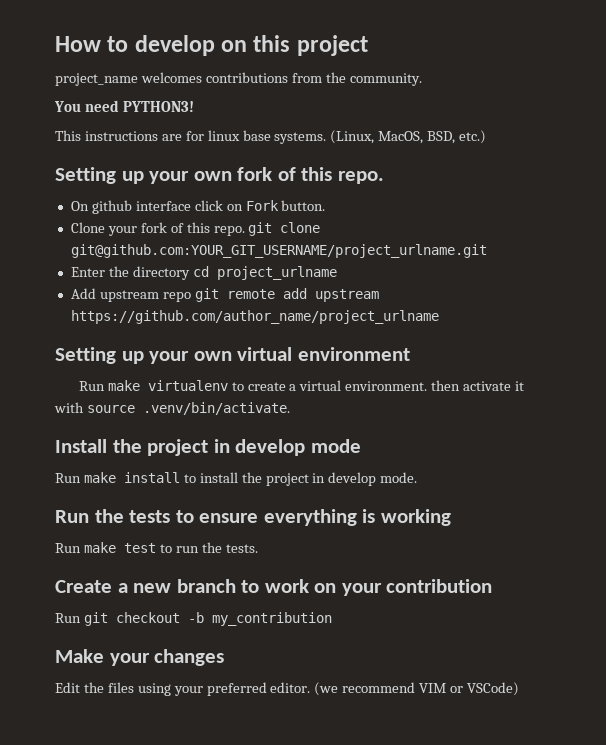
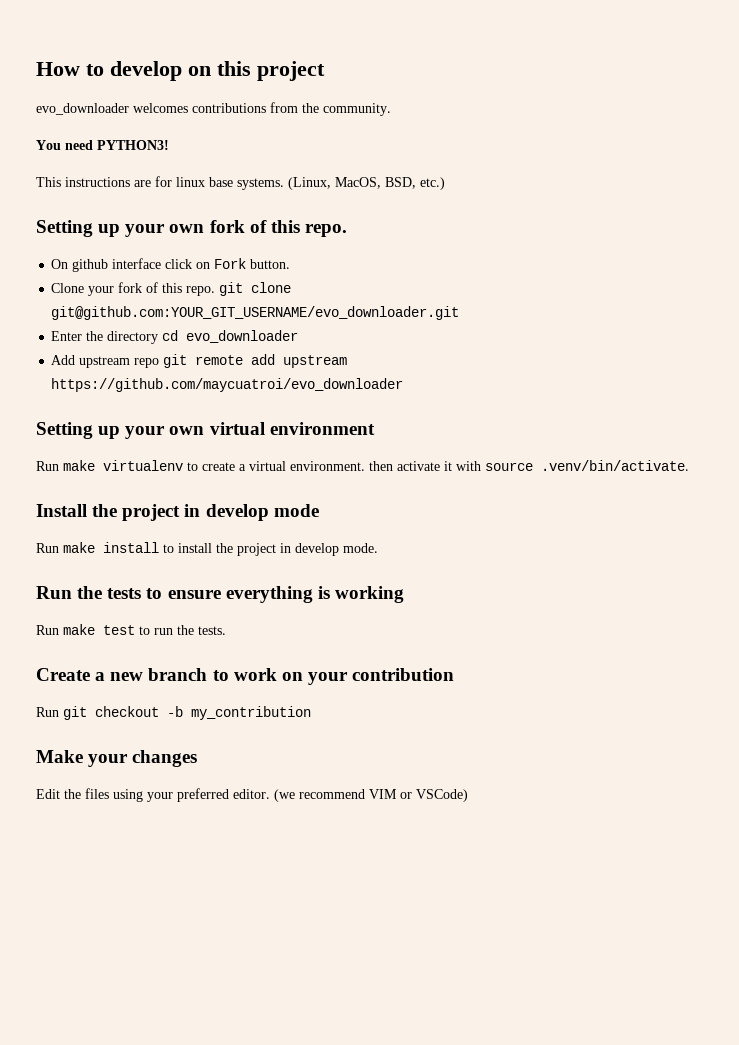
[55,73,138,86] project_name -> [36,103,129,115] evo_downloader
[70,244,487,258] git@github.com:YOUR_GIT_USERNAME/project_urlname.git -> [51,306,460,320] git@github.com:YOUR_GIT_USERNAME/evo_downloader.git
[216,266,337,280] project_urlname -> [186,330,299,343] evo_downloader
[70,310,439,324] https://github.com/author_name/project_urlname -> [51,378,404,392] https://github.com/maycuatroi/evo_downloader

